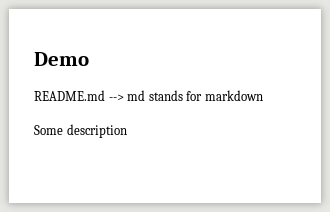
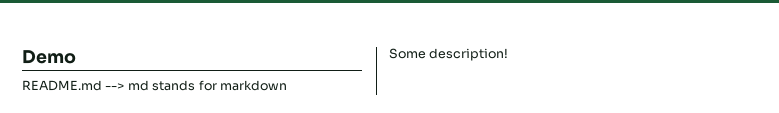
[66,124,127,138] description -> [429,48,509,61] description!

